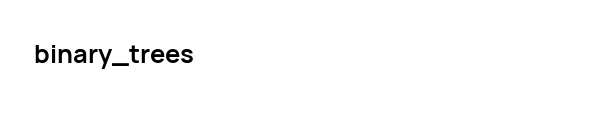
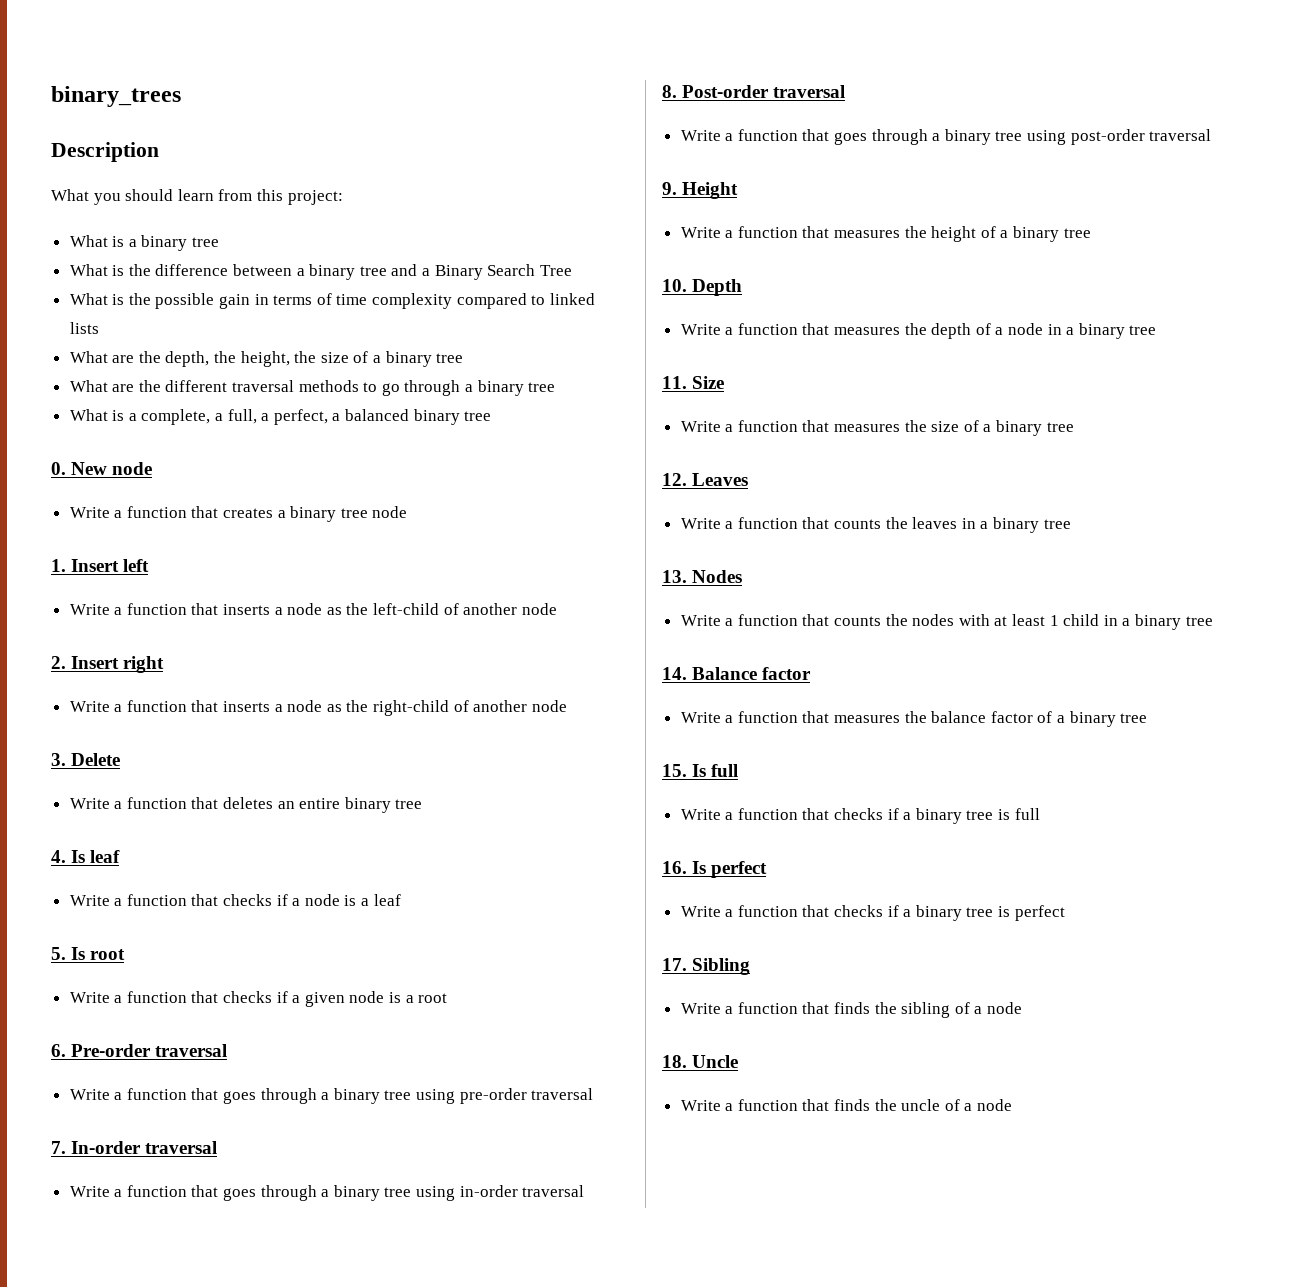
(194, 57) none -> [51,142,159,162] [51,189,343,205] [69,235,220,251] [69,264,572,280] [69,293,595,309] [69,322,99,334] [69,351,464,367] [69,380,556,396] [69,409,492,425] [51,462,153,475] [69,506,408,522] [51,559,150,572] [69,603,557,615] [51,656,165,673] [69,700,567,716] [51,753,121,766] [69,797,423,813] [51,850,121,863] [69,894,401,906] [51,947,126,960] [69,991,448,1007] [51,1044,228,1057] [69,1088,594,1104] [51,1141,218,1154] [69,1185,585,1201] [662,85,846,98] [680,129,1212,145] [662,182,739,199] [680,226,1091,242] [662,279,743,296] [680,323,1157,339] [662,376,725,389] [680,420,1074,436] [662,473,749,486] [680,517,1071,533] [662,570,743,583] [680,614,1213,630] [662,667,812,680] [680,711,1148,727] [662,764,739,777] [680,808,1040,824] [662,861,768,878] [680,905,1065,921] [662,958,751,975] [680,1002,1023,1018] [662,1055,739,1068] [680,1099,1013,1111] // Description // What you should learn from this project: // What is a binary tree // What is the difference between a binary tree and a Binary Search Tree // What is the possible gain in terms of time complexity compared to linked lists // What are the depth, the height, the size of a binary tree // What are the different traversal methods to go through a binary tree // What is a complete, a full, a perfect, a balanced binary tree // 0. New node // Write a function that creates a binary tree node // 1. Insert left // Write a function that inserts a node as the left-child of another node // 2. Insert right // Write a function that inserts a node as the right-child of another node // 3. Delete // Write a function that deletes an entire binary tree // 4. Is leaf // Write a function that checks if a node is a leaf // 5. Is root // Write a function that checks if a given node is a root // 6. Pre-order traversal // Write a function that goes through a binary tree using pre-order traversal // 7. In-order traversal // Write a function that goes through a binary tree using in-order traversal // 8. Post-order traversal // Write a function that goes through a binary tree using post-order traversal // 9. Height // Write a function that measures the height of a binary tree // 10. Depth // Write a function that measures the depth of a node in a binary tree // 11. Size // Write a function that measures the size of a binary tree // 12. Leaves // Write a function that counts the leaves in a binary tree // 13. Nodes // Write a function that counts the nodes with at least 1 child in a binary tree // 14. Balance factor // Write a function that measures the balance factor of a binary tree // 15. Is full // Write a function that checks if a binary tree is full // 16. Is perfect // Write a function that checks if a binary tree is perfect // 17. Sibling // Write a function that finds the sibling of a node // 18. Uncle // Write a function that finds the uncle of a node

